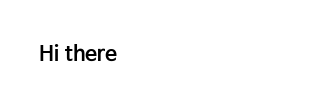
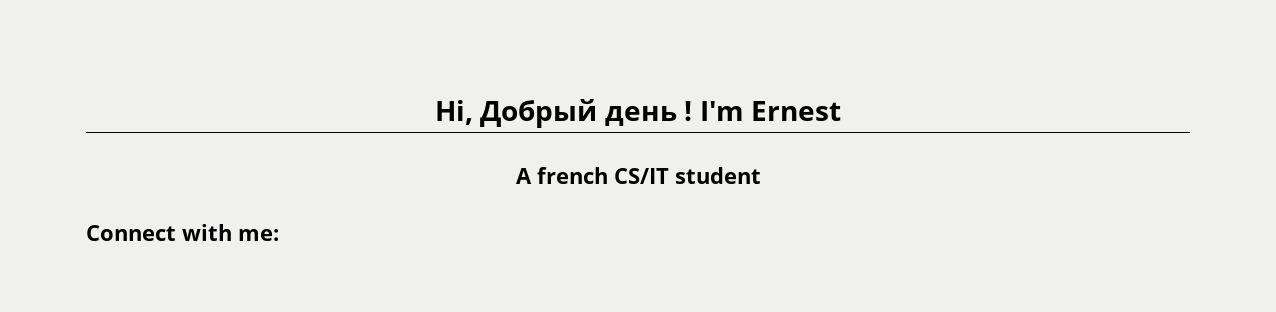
[39,44,117,62] Hi there -> [434,99,842,128] [515,167,761,184] [86,224,279,241] Hi, Добрый день ! I'm Ernest // A french CS/IT student // Connect with me:

